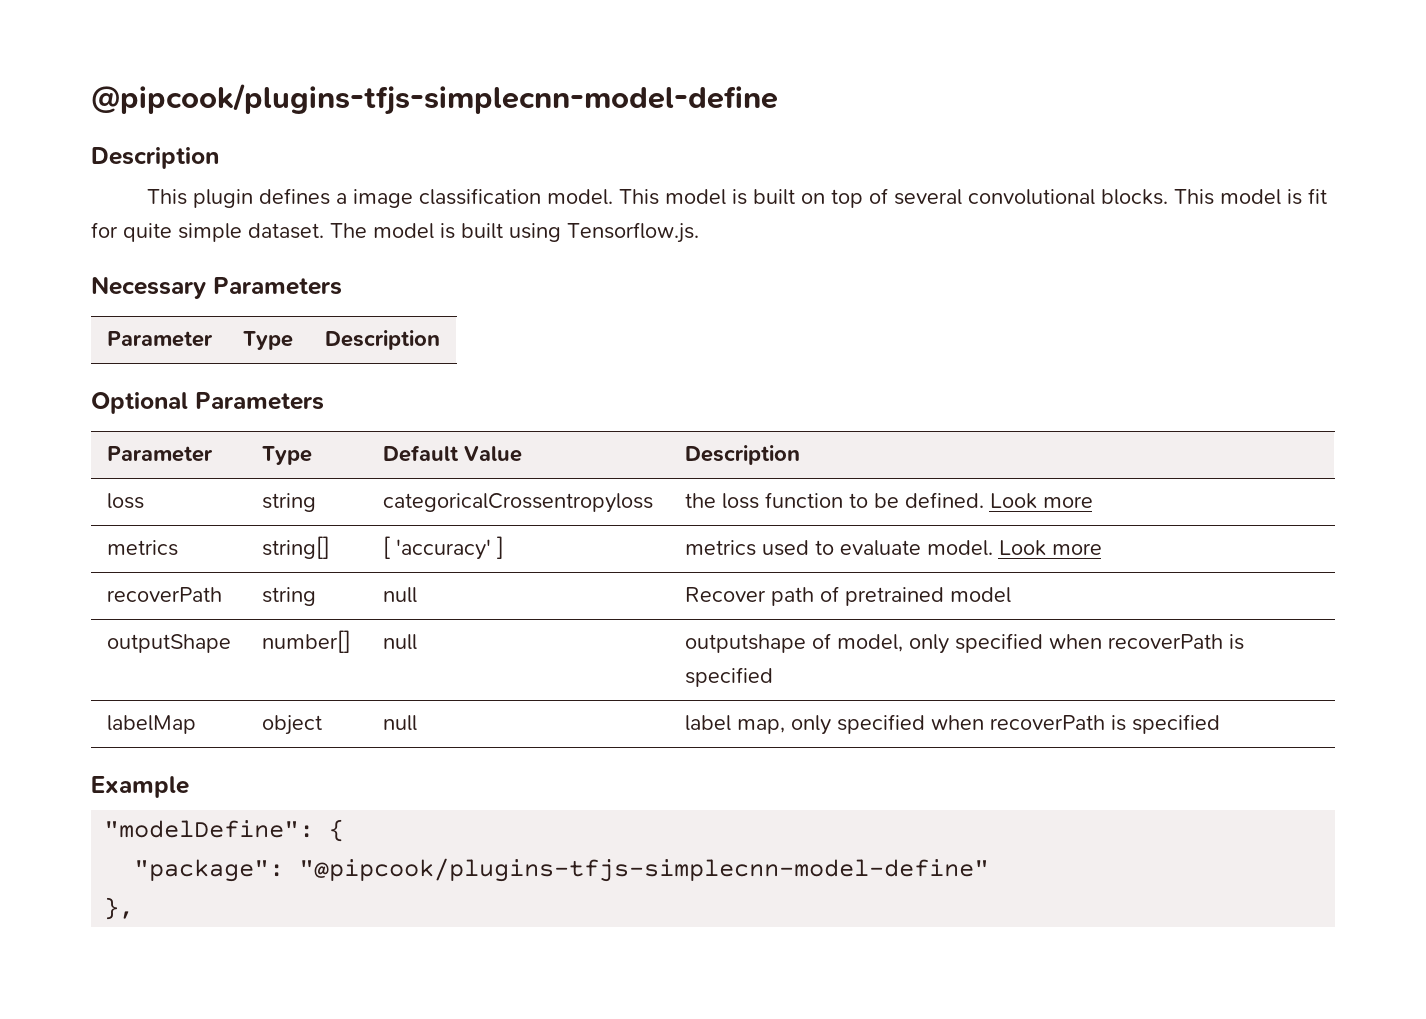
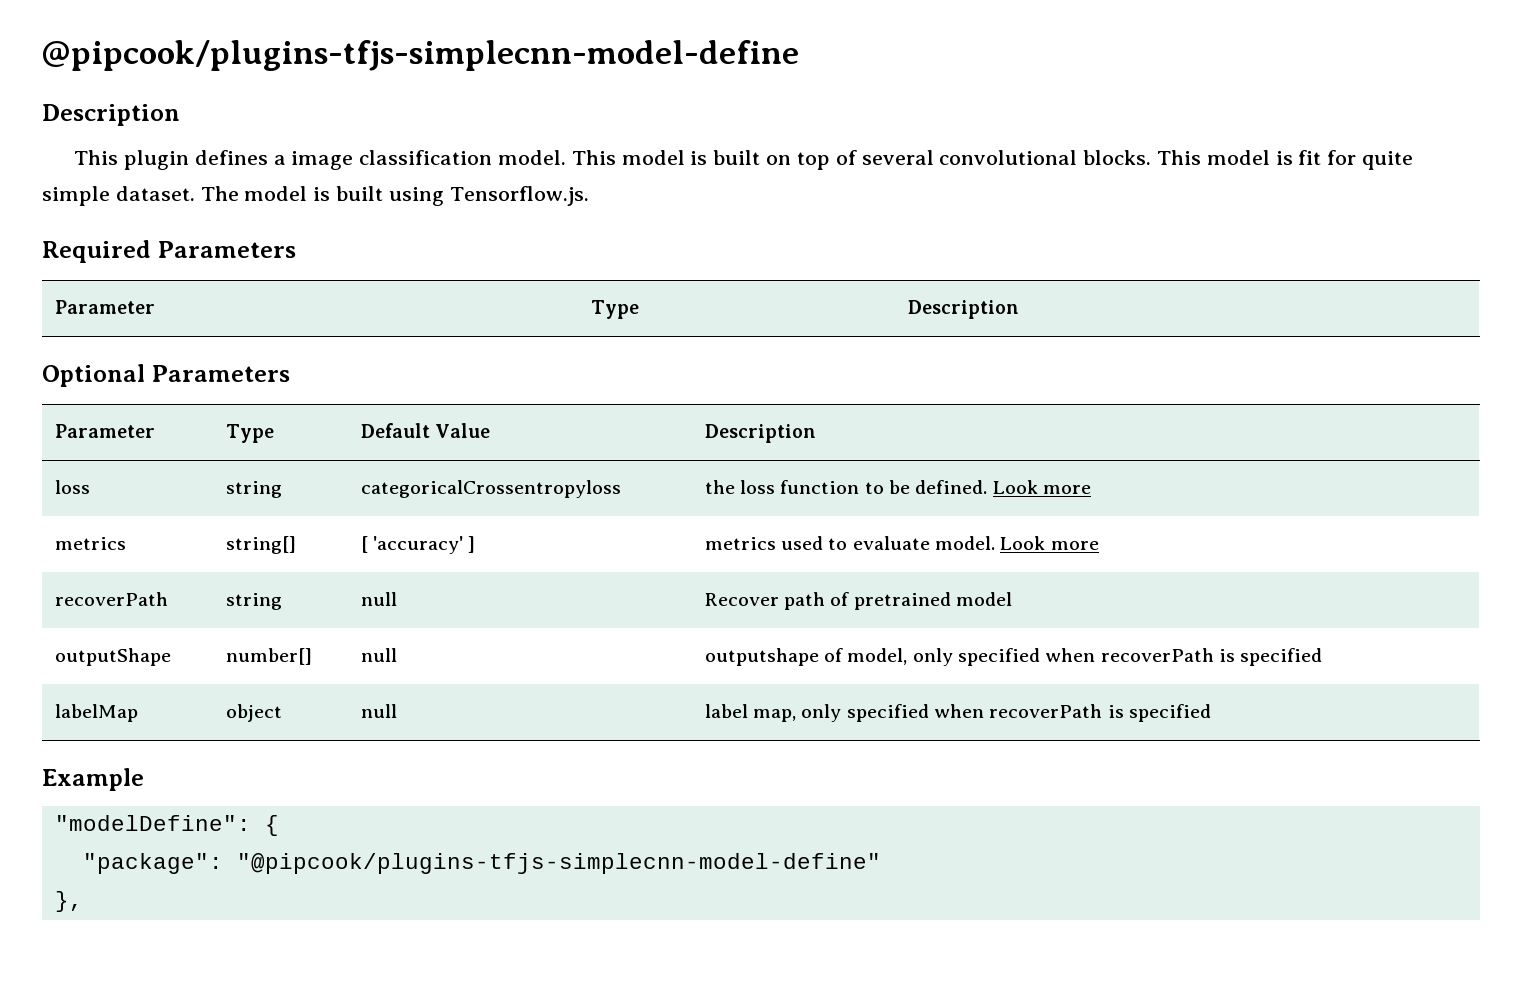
[91,276,206,299] Necessary -> [42,240,151,263] Required

